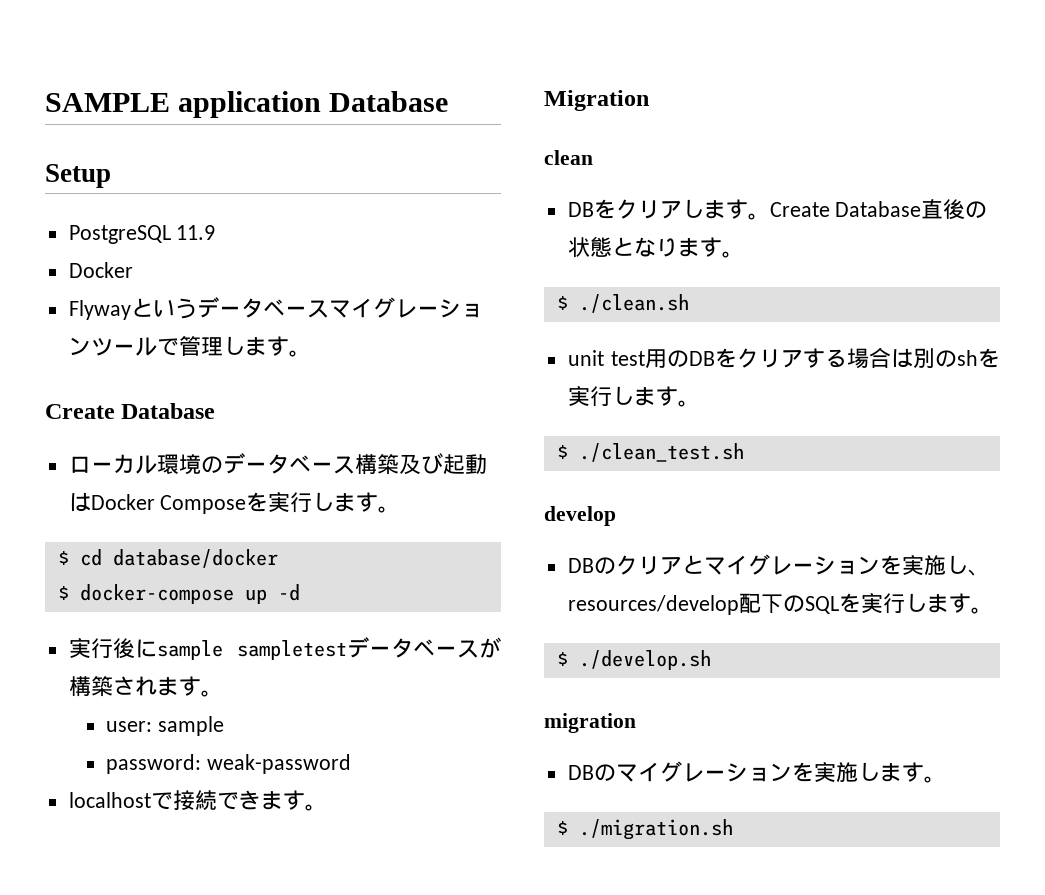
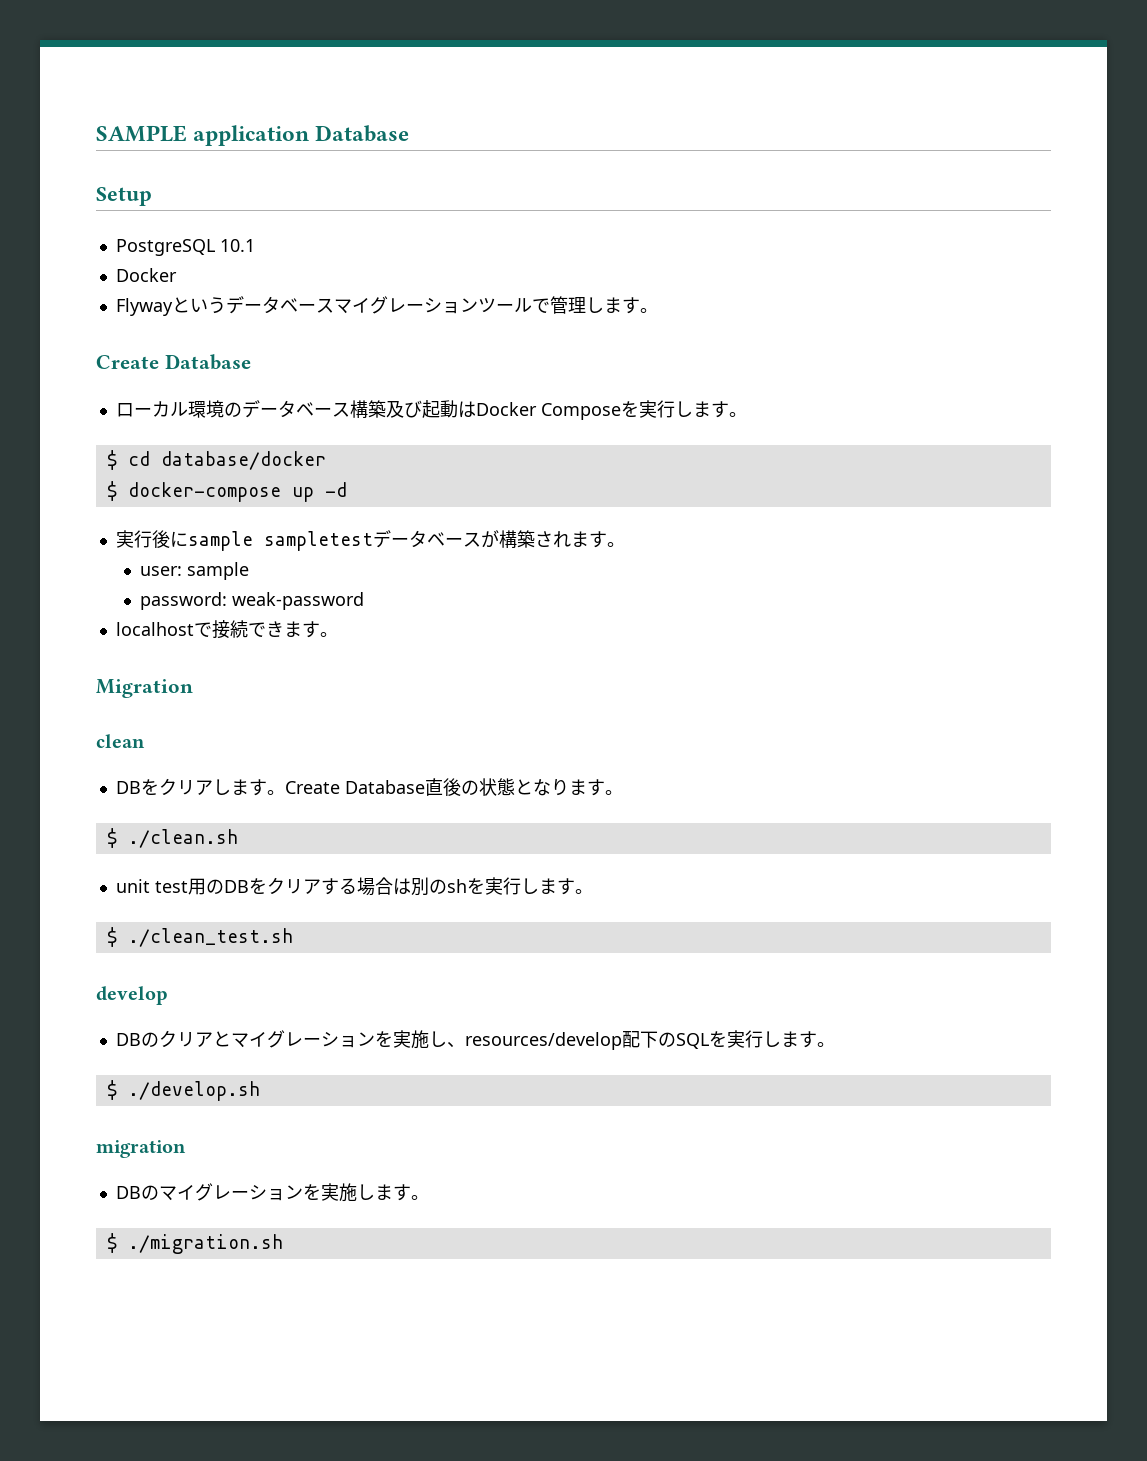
[176,225,216,240] 11.9 -> [219,239,255,252] 10.1

